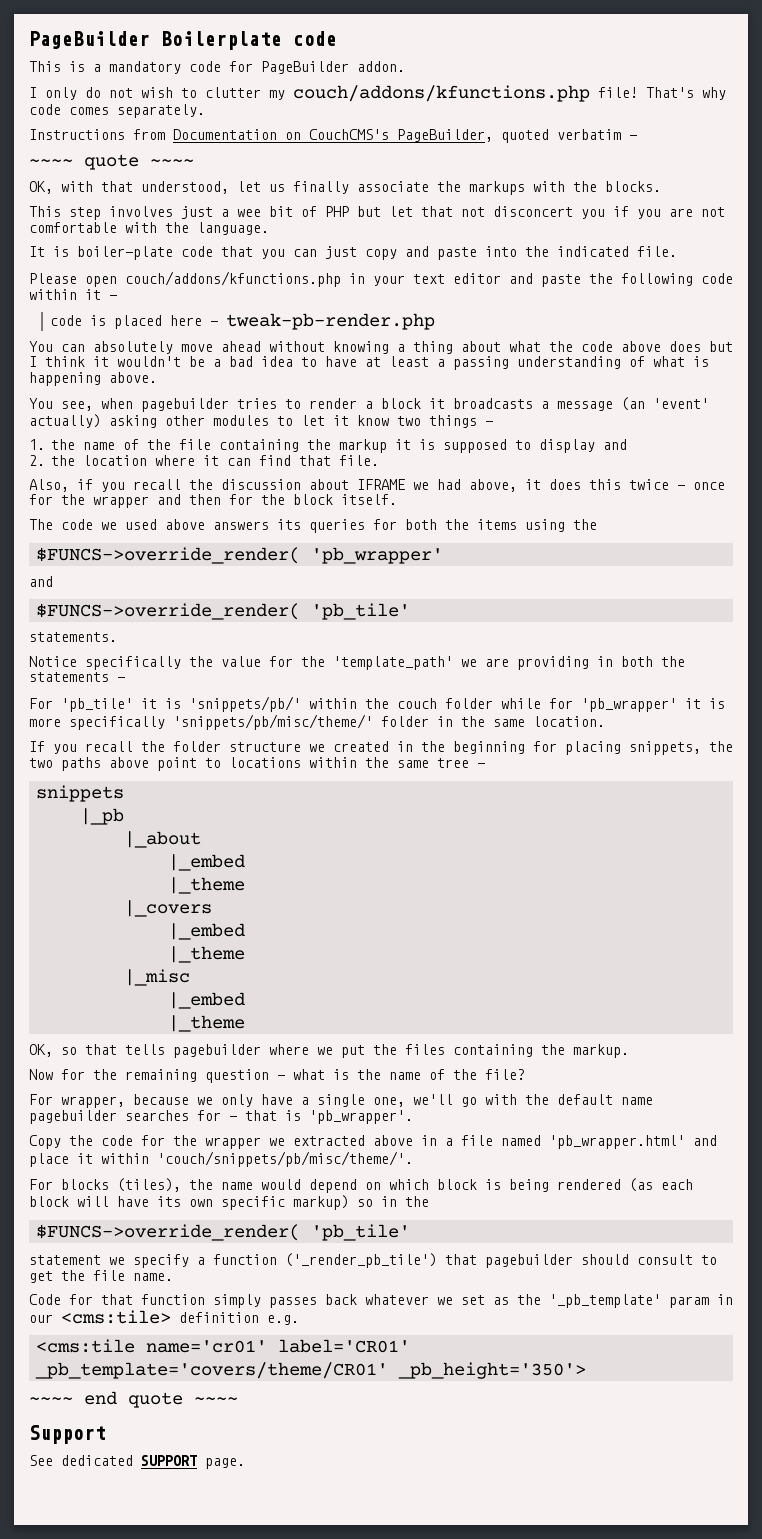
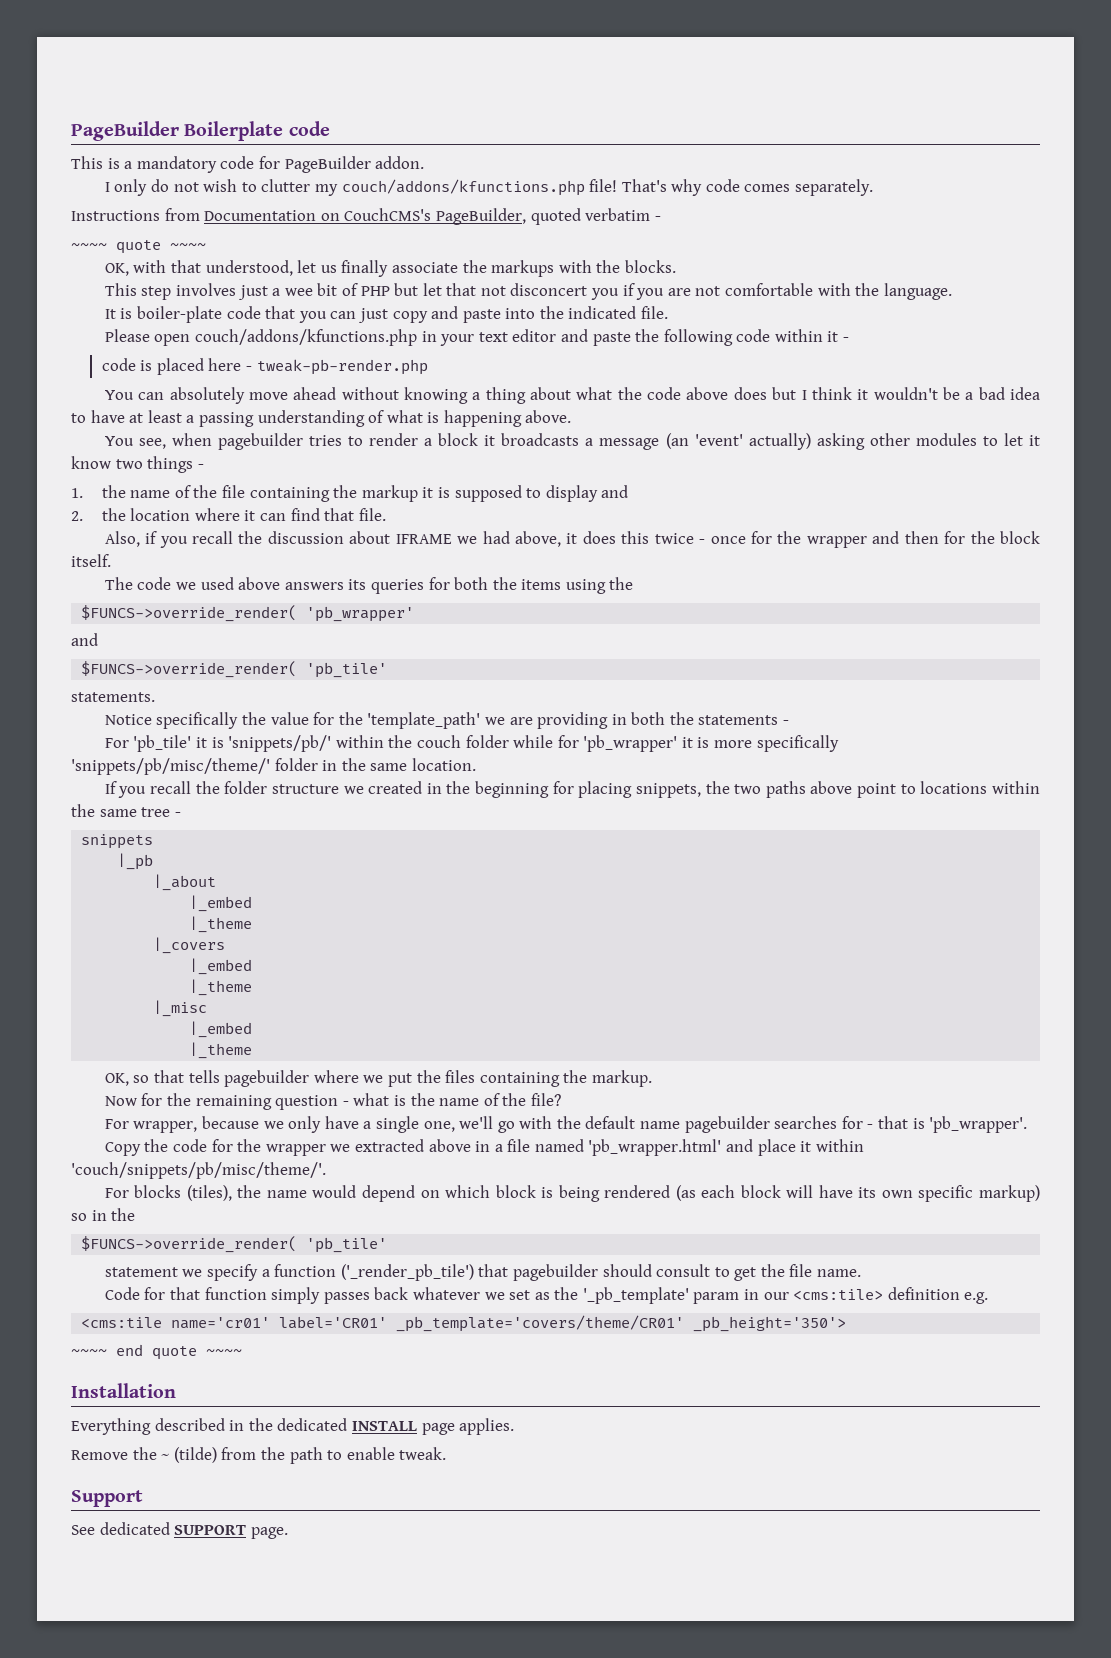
(238, 1400) none -> [71,1383,176,1398] [71,1418,515,1435] [71,1447,447,1464] // Installation // Everything described in the dedicated INSTALL page applies. // Remove the ~ (tilde) from the path to enable tweak.

